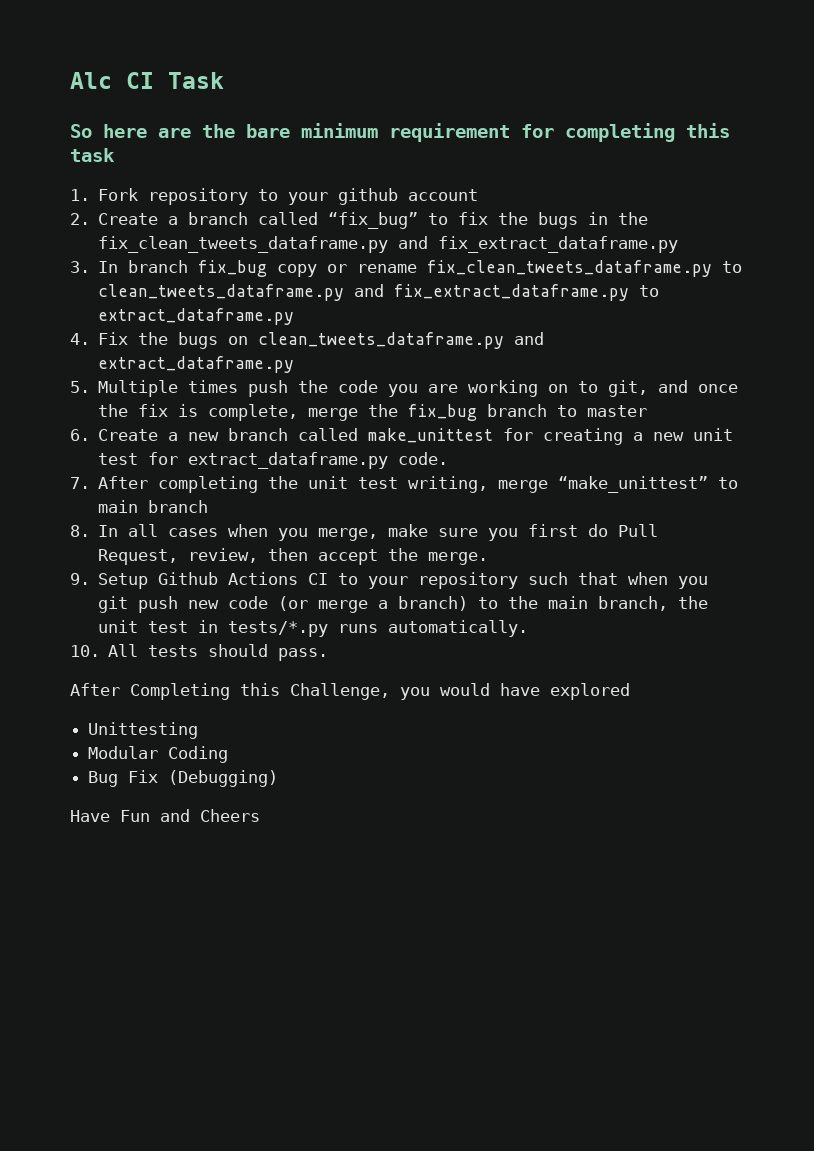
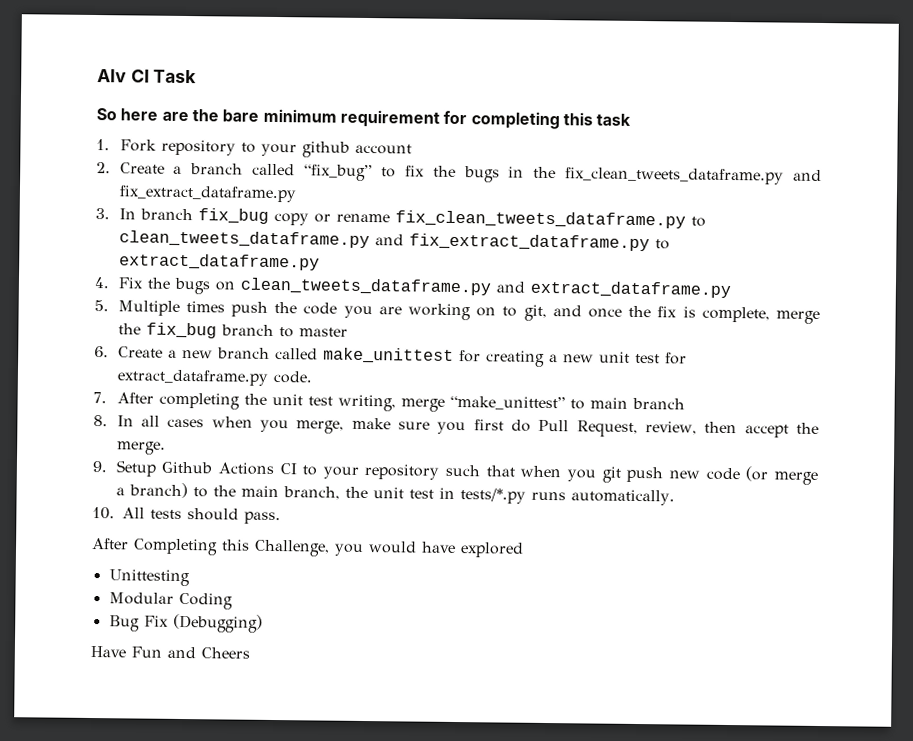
[70,72,112,89] Alc -> [97,69,127,83] Alv

